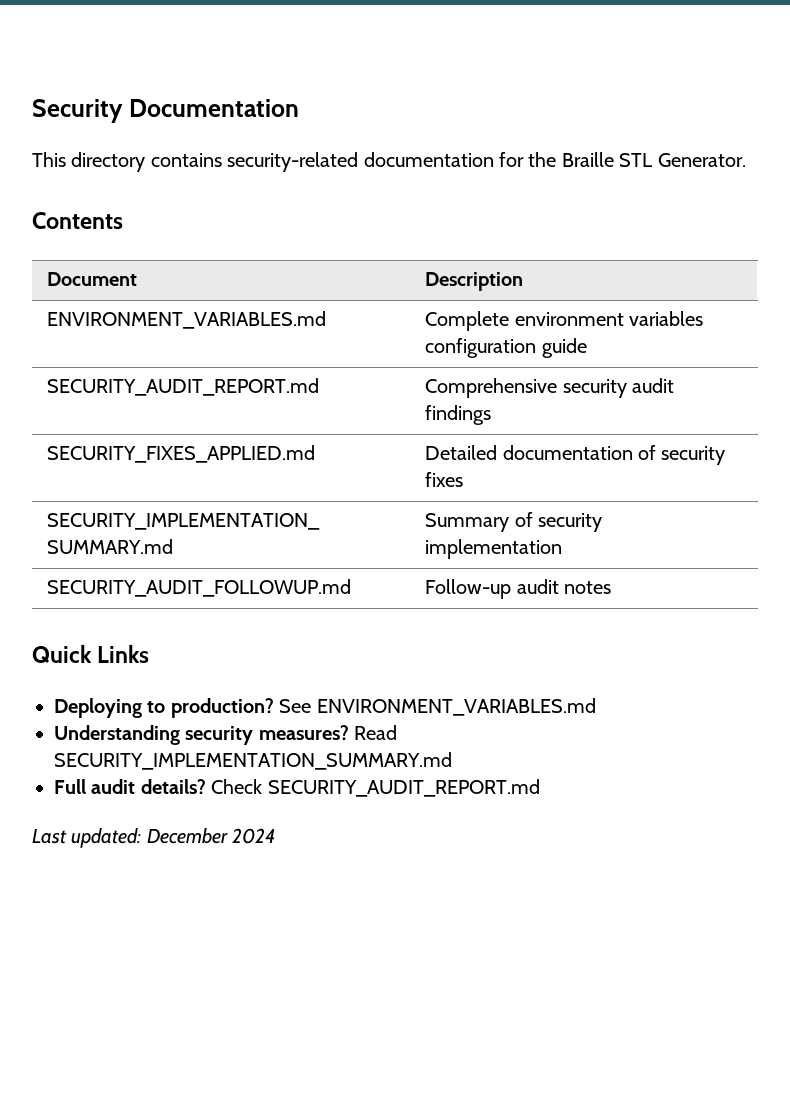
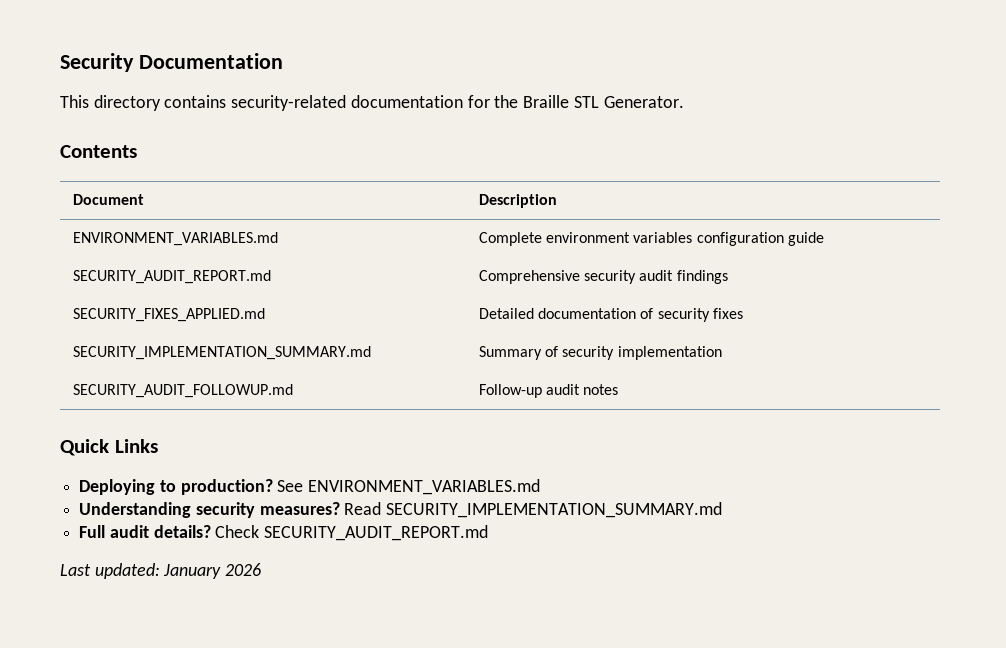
[146,828,277,844] December 2024 -> [163,563,262,579] January 2026

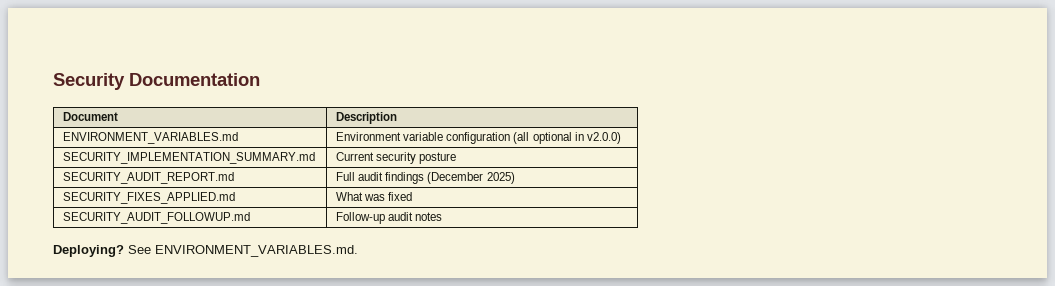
[60,95,684,111] [60,145,137,158] [72,194,144,205] [478,194,557,208] [72,232,278,246] [478,232,824,246] // This directory contains security-related documentation for the Braille STL Generator. // Contents // Document | Description // ENVIRONMENT_VARIABLES.md | Complete environment variables configuration guide -> [63,112,119,121] [336,112,398,124] [63,132,239,144] [336,132,621,144] [63,152,316,164] [336,152,457,164] // Document | Description // ENVIRONMENT_VARIABLES.md | Environment variable configuration (all optional in v2.0.0) // SECURITY_IMPLEMENTATION_SUMMARY.md | Current security posture
[478,270,636,284] Comprehensive security -> [336,172,356,181] Full
(728, 277) none -> [427,172,515,184] (December 2025)
[478,308,743,322] [72,346,371,360] [478,346,722,360] [72,384,293,398] [478,384,619,398] [60,439,158,456] [79,479,541,495] [79,502,723,518] [79,525,489,541] [60,563,262,579] Detailed documentation of security fixes // SECURITY_IMPLEMENTATION_SUMMARY.md | Summary of security implementation // SECURITY_AUDIT_FOLLOWUP.md | Follow-up audit notes // Quick Links // Deploying to production? See ENVIRONMENT_VARIABLES.md // Understanding security measures? Read SECURITY_IMPLEMENTATION_SUMMARY.md // Full audit details? Check SECURITY_AUDIT_REPORT.md // Last updated: January 2026 -> [336,192,413,201] [63,212,251,224] [336,212,443,224] [53,245,358,257] What was fixed // SECURITY_AUDIT_FOLLOWUP.md | Follow-up audit notes // Deploying? See ENVIRONMENT_VARIABLES.md.

